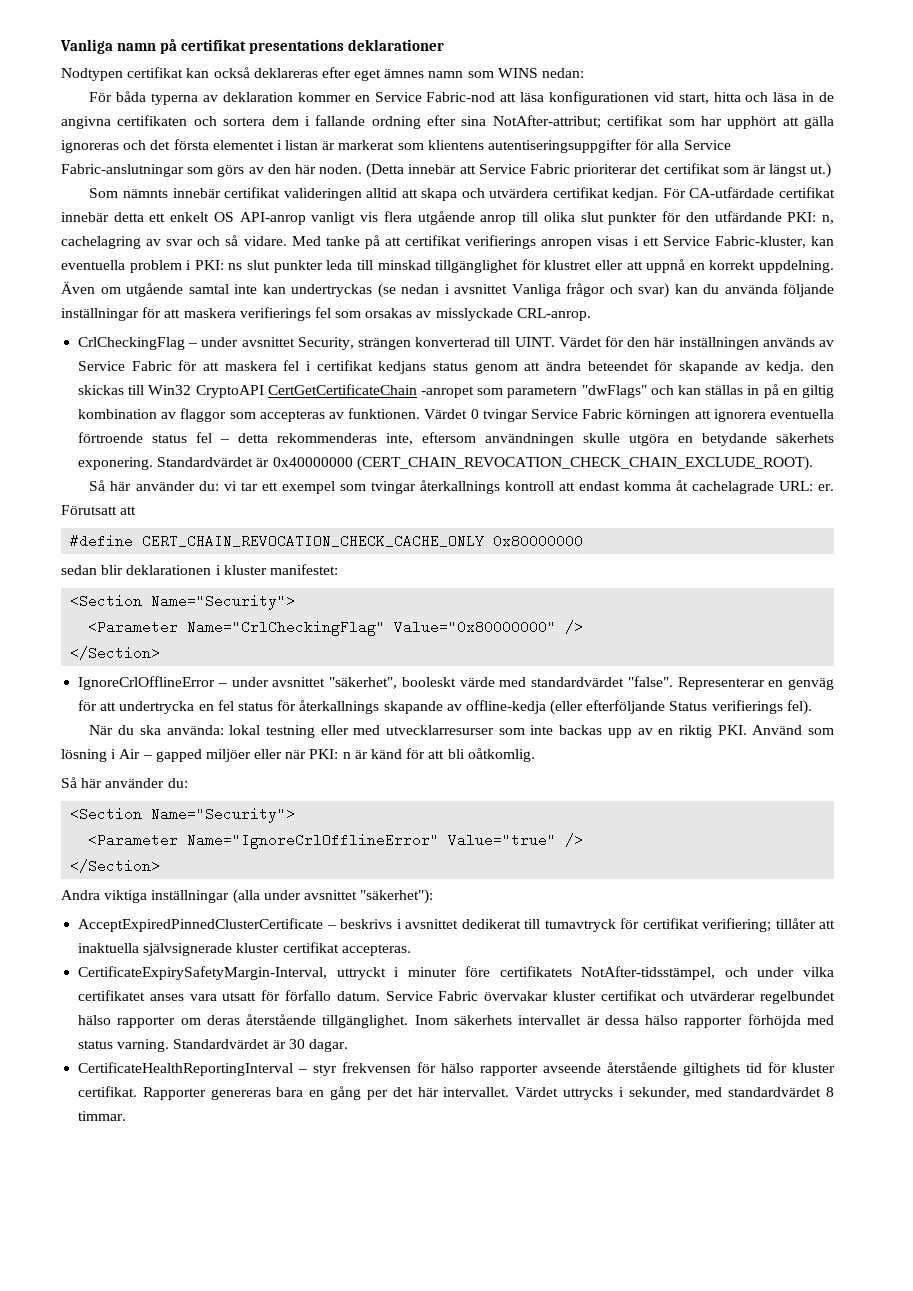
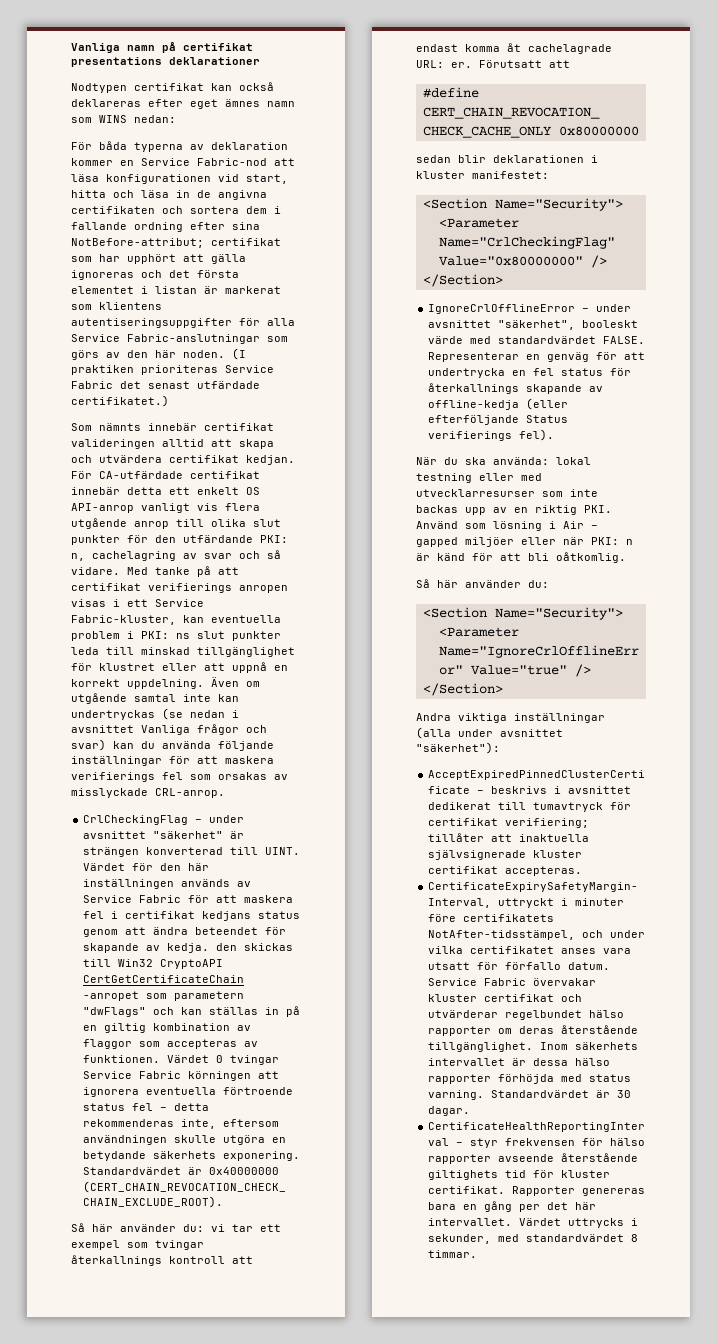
[492,115,601,129] NotAfter-attribut; -> [71,238,204,248] NotBefore-attribut;
[366,163,832,178] (Detta innebär att Service Fabric prioriterar det certifikat som är längst ut.) -> [232,348,246,360] [71,365,274,375] [71,381,260,389] [71,395,169,407] (I praktiken prioriteras Service Fabric det senast utfärdade certifikatet.)
[297,337,354,350] Security, -> [153,831,245,839] "säkerhet" är
[627,676,673,687] "false". -> [603,336,646,344] FALSE.

